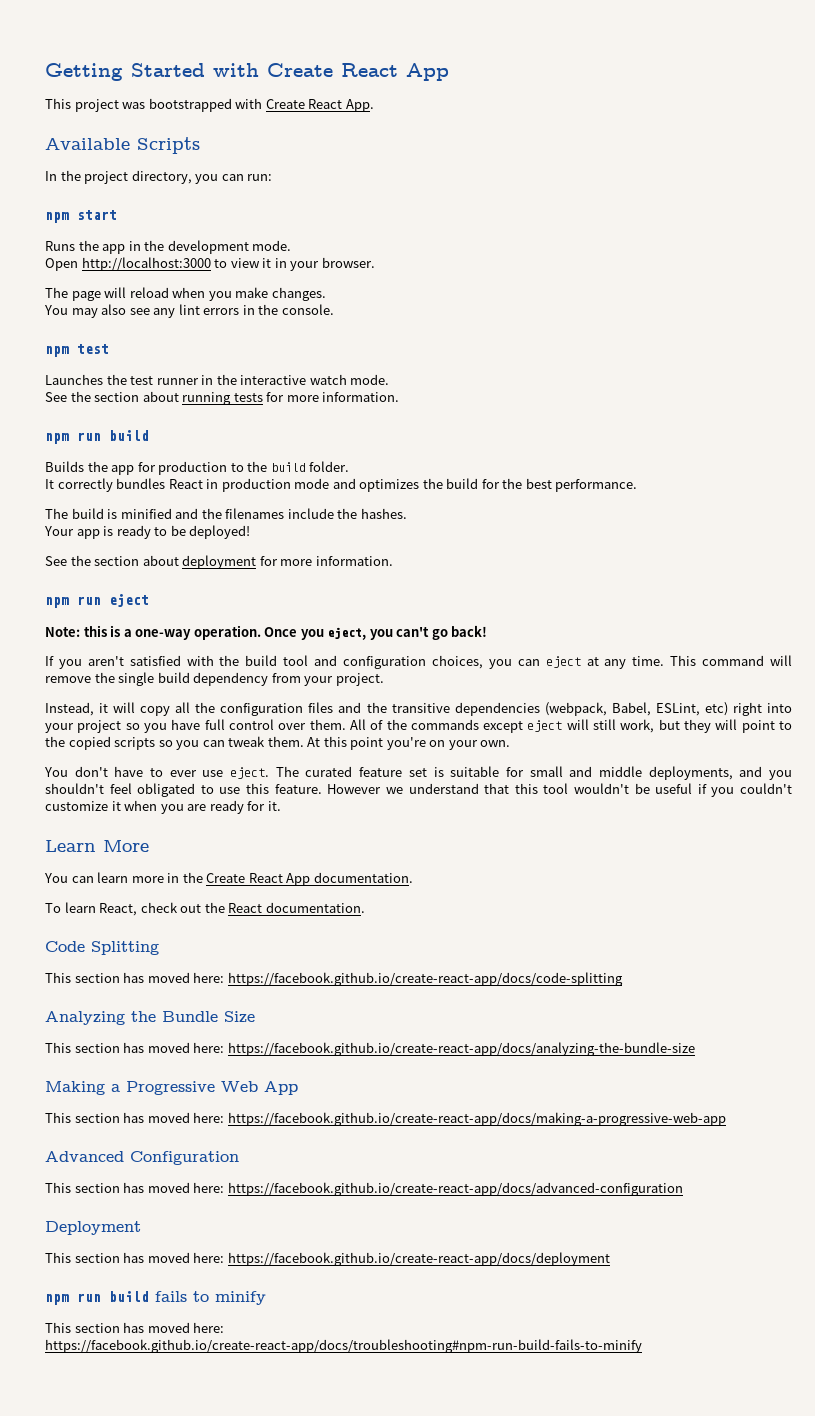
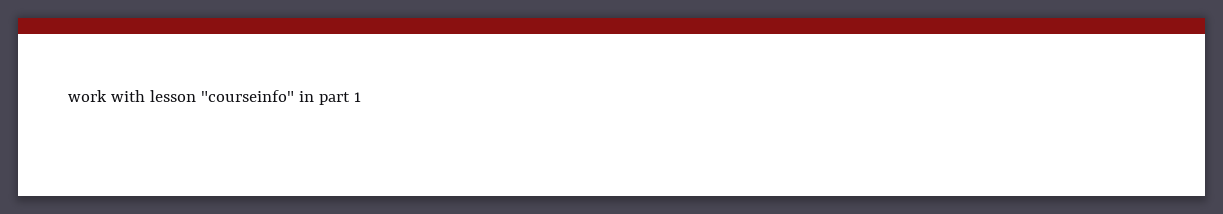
[45,63,449,81] [45,98,374,112] [45,137,200,154] [45,170,273,184] [45,210,117,223] [45,240,292,254] [45,257,375,271] [45,287,326,301] [44,304,334,318] [45,344,109,357] [45,374,390,385] [45,391,400,405] [45,430,149,444] [45,461,350,475] [45,478,638,492] [45,508,407,519] [44,525,251,539] [45,555,393,569] [45,594,149,608] [45,625,488,640] [45,655,792,669] [45,672,384,686] [45,702,792,716] [45,719,793,733] [45,736,511,750] [44,766,793,780] [45,783,792,797] [45,800,281,814] [45,840,149,852] [44,872,413,886] [45,902,365,916] [45,941,159,955] [45,972,623,986] [45,1011,255,1025] [45,1042,695,1056] [45,1081,298,1095] [45,1112,726,1126] [45,1151,239,1165] [45,1182,683,1196] [45,1221,141,1235] [45,1252,610,1266] [45,1291,266,1305] [45,1322,225,1333] [45,1339,642,1353] Getting Started with Create React App // This project was bootstrapped with Create React App. // Available Scripts // In the project directory, you can run: // npm start // Runs the app in the development mode. // Open http://localhost:3000 to view it in your browser. // The page will reload when you make changes. // You may also see any lint errors in the console. // npm test // Launches the test runner in the interactive watch mode. // See the section about running tests for more information. // npm run build // Builds the app for production to the build folder. // It correctly bundles React in production mode and optimizes the build for the best performance. // The build is minified and the filenames include the hashes. // Your app is ready to be deployed! // See the section about deployment for more information. // npm run eject // Note: this is a one-way operation. Once you eject, you can't go back! // If you aren't satisfied with the build tool and configuration choices, you can eject at any time. This command will remove the single build dependency from your project. // Instead, it will copy all the configuration files and the transitive dependencies (webpack, Babel, ESLint, etc) right into your project so you have full control over them. All of the commands except eject will still work, but they will point to the copied scripts so you can tweak them. At this point you're on your own. // You don't have to ever use eject. The curated feature set is suitable for small and middle deployments, and you shouldn't feel obligated to use this feature. However we understand that this tool wouldn't be useful if you couldn't customize it when you are ready for it. // Learn More // You can learn more in the Create React App documentation. // To learn React, check out the React documentation. // Code Splitting // This section has moved here: https://facebook.github.io/create-react-app/docs/code-splitting // Analyzing the Bundle Size // This section has moved here: https://facebook.github.io/create-react-app/docs/analyzing-the-bundle-size // Making a Progressive Web App // This section has moved here: https://facebook.github.io/create-react-app/docs/making-a-progressive-web-app // Advanced Configuration // This section has moved here: https://facebook.github.io/create-react-app/docs/advanced-configuration // Deployment // This section has moved here: https://facebook.github.io/create-react-app/docs/deployment // npm run build fails to minify // This section has moved here: https://facebook.github.io/create-react-app/docs/troubleshooting#npm-run-build-fails-to-minify -> [68,90,361,105] work with lesson "courseinfo" in part 1

